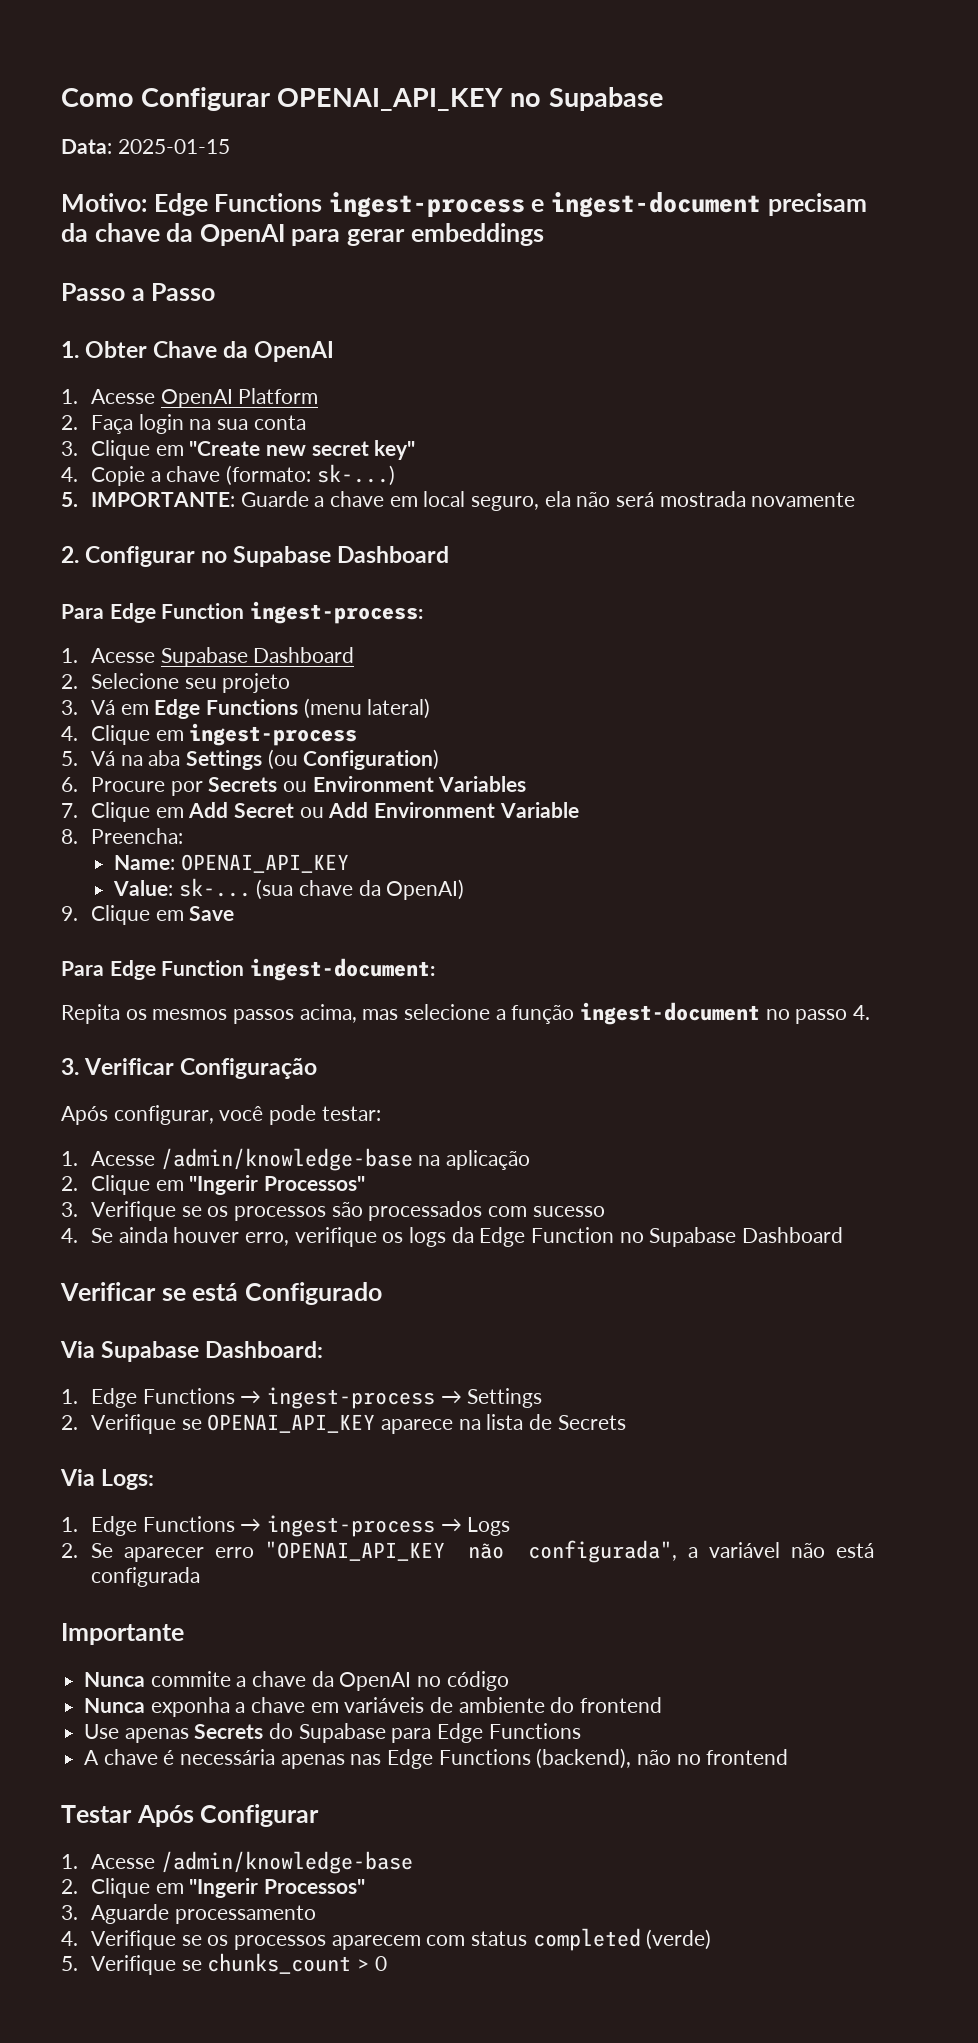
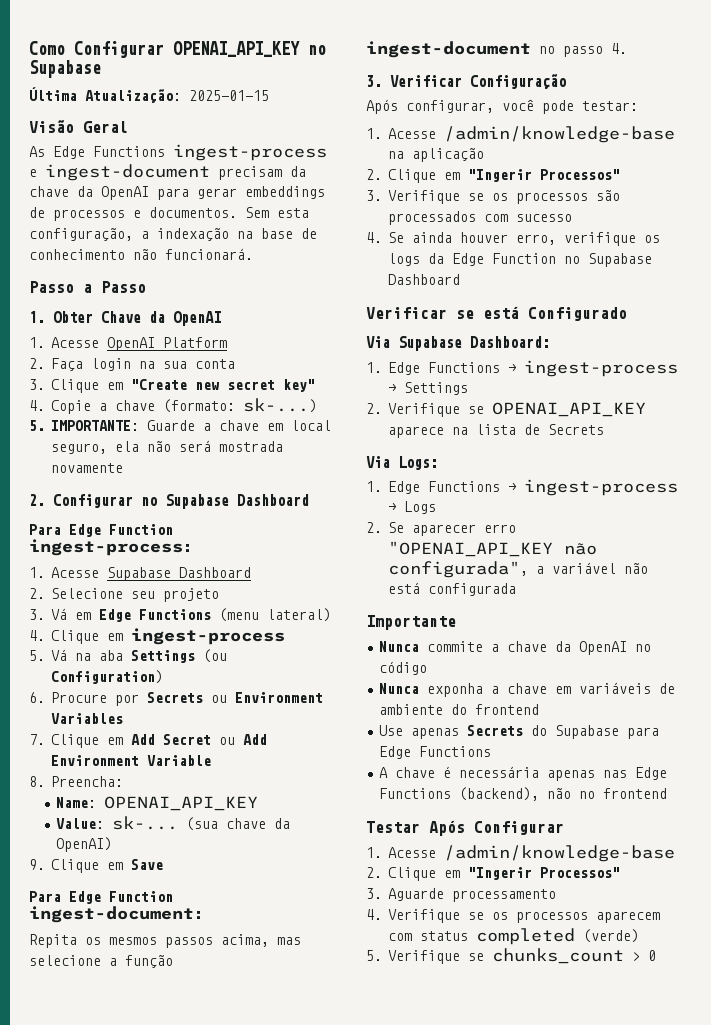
[61,139,112,154] Data: -> [29,87,181,103] Última Atualização:
[61,193,147,212] Motivo: -> [29,120,128,133] [29,146,45,157] Visão Geral // As
(544, 234) none -> [29,207,309,221] [29,228,317,241] [29,248,253,260] de processos e documentos. Sem esta configuração, a indexação na base de conhecimento não funcionará.

